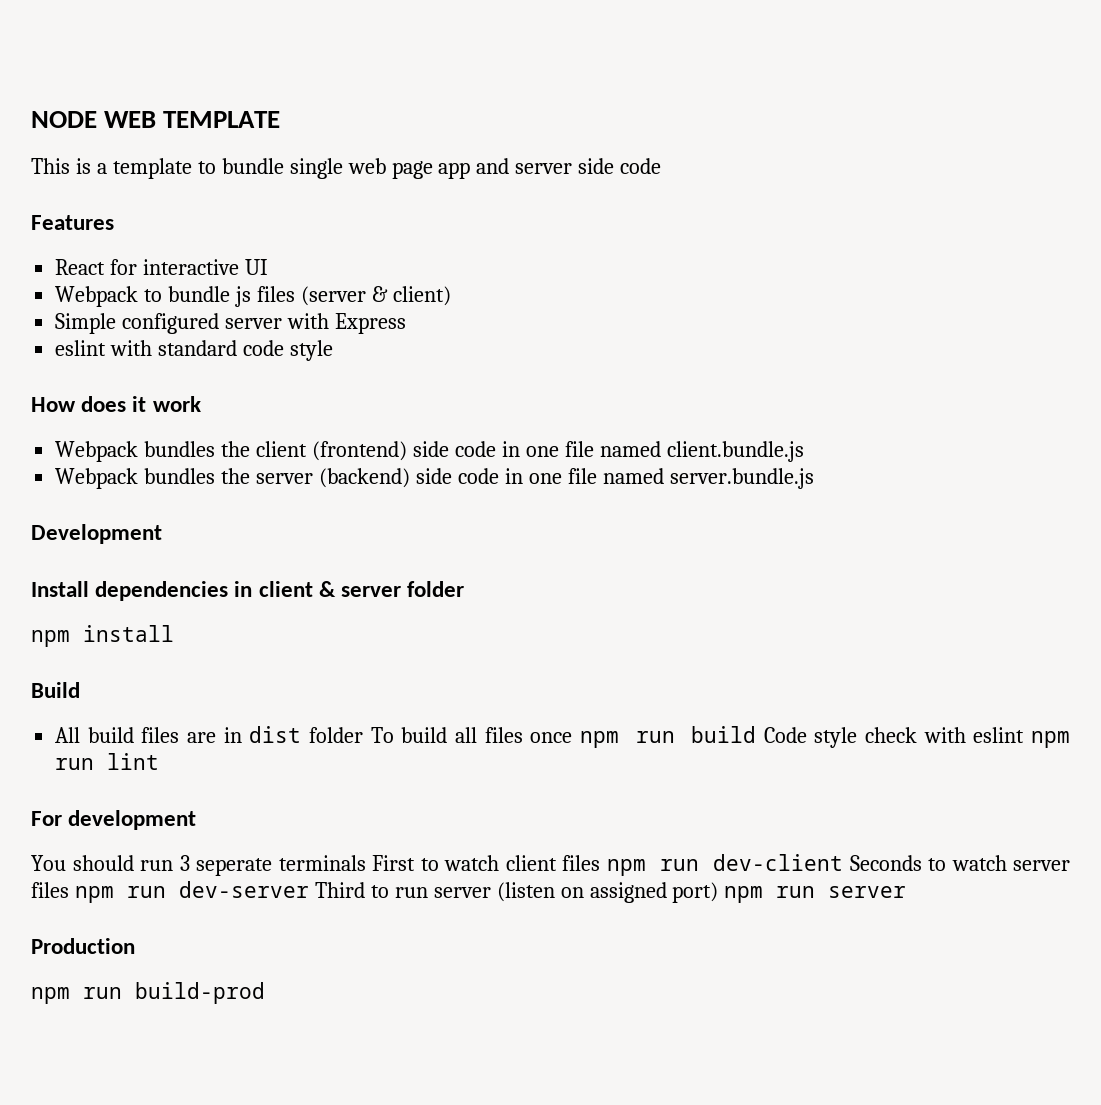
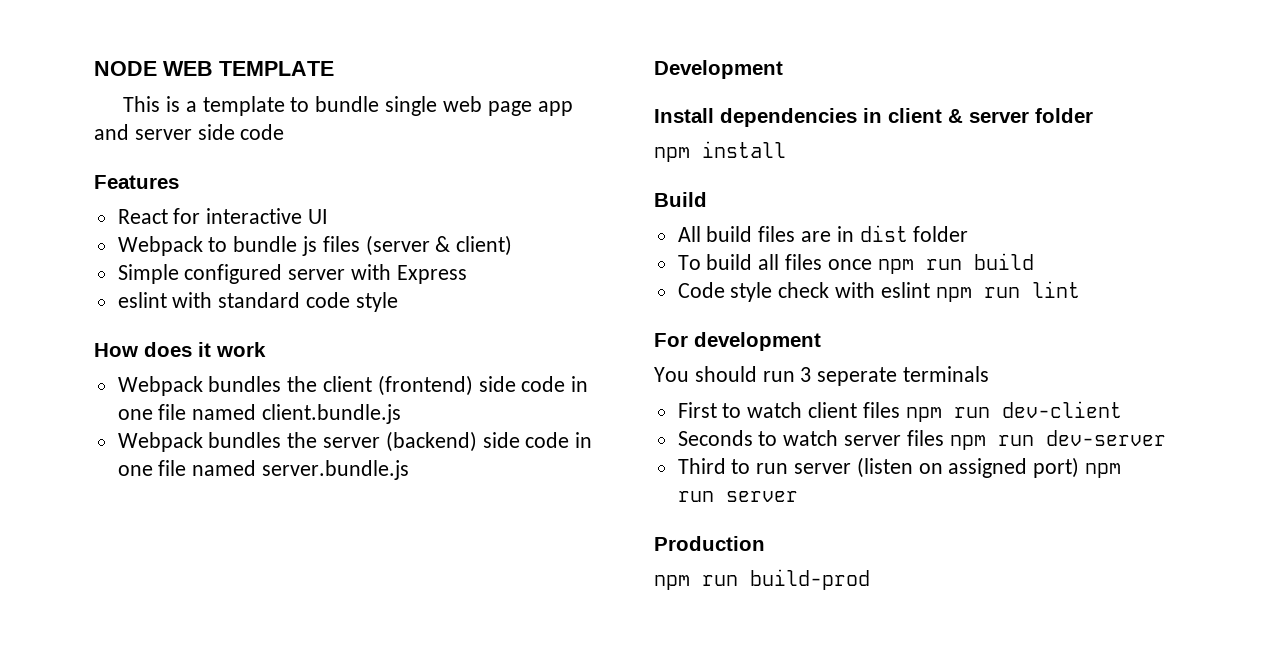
(363, 735) none -> (969, 234) //
(757, 734) none -> (1034, 261) //
(366, 863) none -> (990, 374) //
(843, 862) none -> (1122, 409) //
(309, 889) none -> (1166, 438) //

